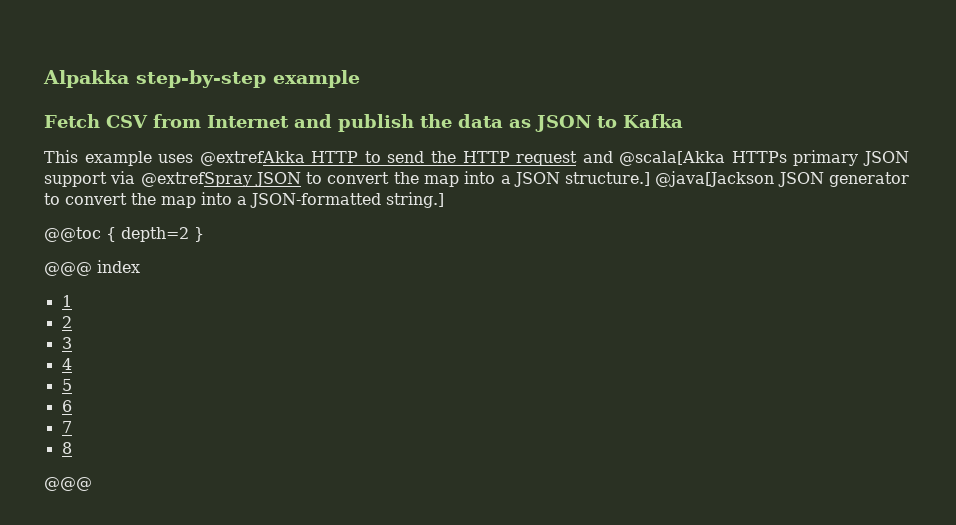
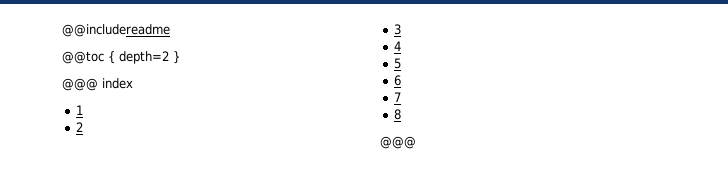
[43,70,360,88] [44,114,683,132] [44,150,909,166] [44,171,910,187] [44,192,444,208] Alpakka step-by-step example // Fetch CSV from Internet and publish the data as JSON to Kafka // This example uses @extrefAkka HTTP to send the HTTP request and @scala[Akka HTTPs primary JSON support via @extrefSpray JSON to convert the map into a JSON structure.] @java[Jackson JSON generator to convert the map into a JSON-formatted string.] -> [62,24,170,37] @@includereadme

